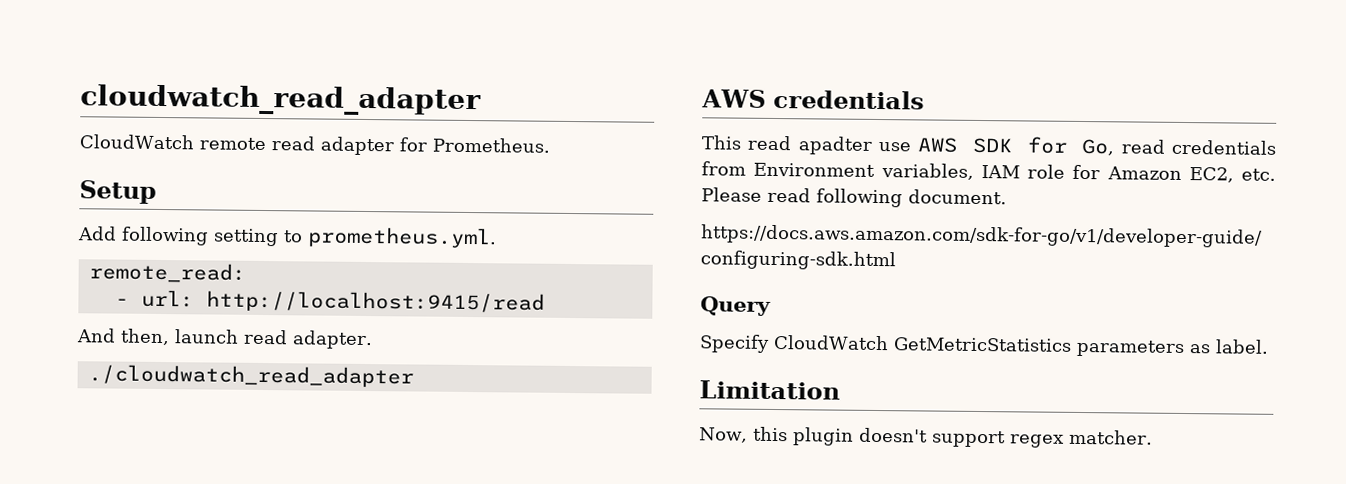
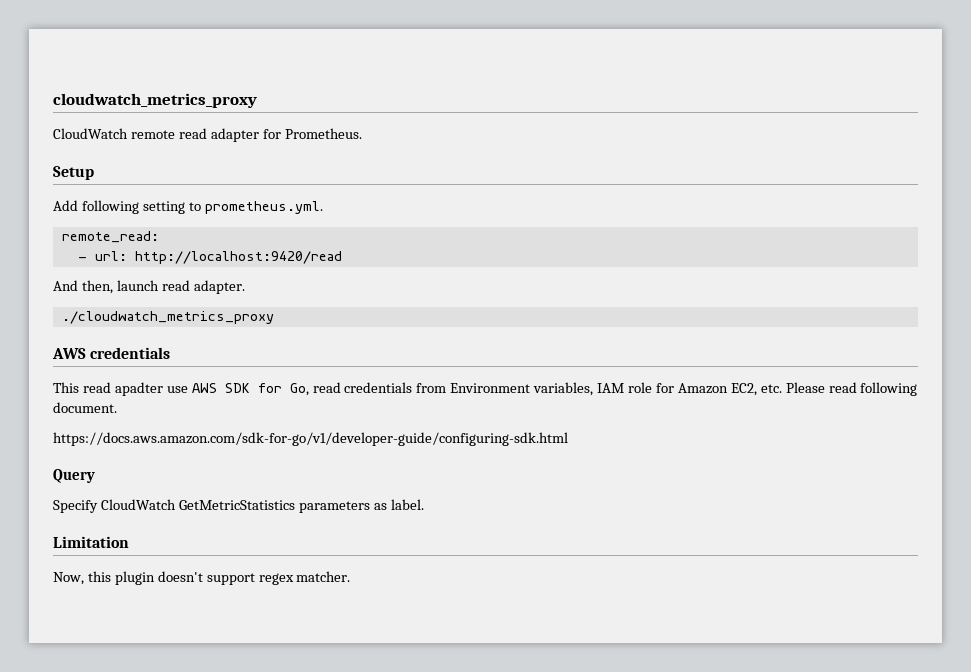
[80,84,482,117] cloudwatch_read_adapter -> [53,93,257,108] cloudwatch_metrics_proxy
[205,290,545,314] http://localhost:9415/read -> [134,251,342,264] http://localhost:9420/read
[87,364,414,388] ./cloudwatch_read_adapter -> [61,311,274,324] ./cloudwatch_metrics_proxy

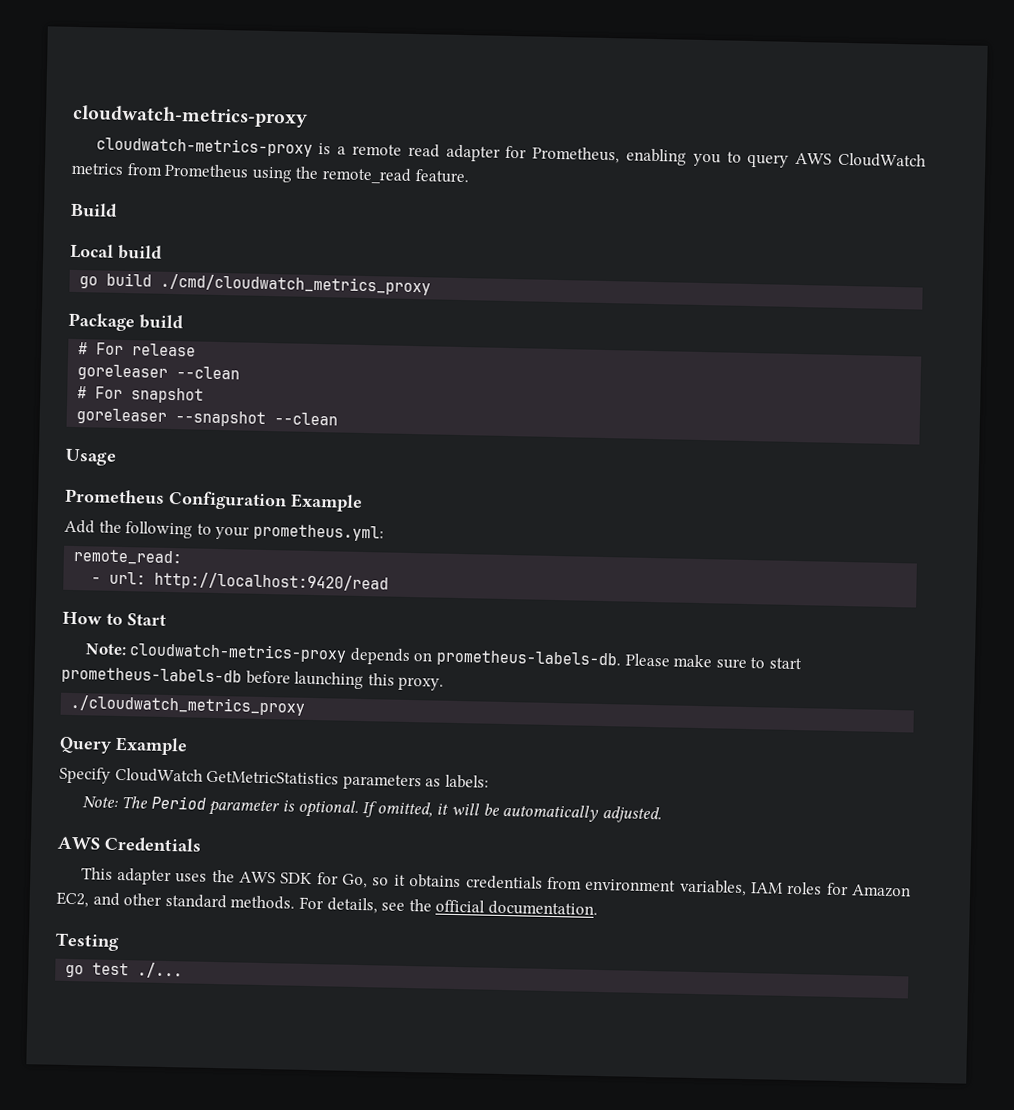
[53,93,257,108] [53,128,362,142] [53,166,94,180] [53,200,323,214] [61,231,159,243] [77,251,342,264] [53,280,245,294] [61,311,274,324] [52,347,171,359] [53,382,918,396] [53,402,117,413] [53,432,568,446] cloudwatch_metrics_proxy // CloudWatch remote read adapter for Prometheus. // Setup // Add following setting to prometheus.yml. // remote_read: // - url: http://localhost:9420/read // And then, launch read adapter. // ./cloudwatch_metrics_proxy // AWS credentials // This read apadter use AWS SDK for Go, read credentials from Environment variables, IAM role for Amazon EC2, etc. Please read following document. // https://docs.aws.amazon.com/sdk-for-go/v1/developer-guide/configuring-sdk.html -> [72,104,308,128] [95,136,926,168] [71,162,469,184] [70,202,118,218] [70,243,162,260] [79,272,432,296] [68,312,183,332] [78,342,197,357] [77,364,241,381] [77,386,205,404] [76,408,339,427] [65,448,117,466] [65,488,363,512] [64,519,384,542] [73,549,184,566] [91,571,390,593] [62,611,167,626] [84,642,802,670] [61,666,445,691] [70,694,306,716] cloudwatch-metrics-proxy // cloudwatch-metrics-proxy is a remote read adapter for Prometheus, enabling you to query AWS CloudWatch metrics from Prometheus using the remote_read feature. // Build // Local build // go build ./cmd/cloudwatch_metrics_proxy // Package build // # For release // goreleaser --clean // # For snapshot // goreleaser --snapshot --clean // Usage // Prometheus Configuration Example // Add the following to your prometheus.yml: // remote_read: // - url: http://localhost:9420/read // How to Start // Note: cloudwatch-metrics-proxy depends on prometheus-labels-db. Please make sure to start prometheus-labels-db before launching this proxy. // ./cloudwatch_metrics_proxy
(95, 476) none -> [115,736,188,756] Example
[390,499,424,510] [53,536,129,548] [53,571,351,585] label. // Limitation // Now, this plugin doesn't support regex matcher. -> [444,774,489,789] [81,795,662,824] [57,836,202,853] [80,867,912,898] [56,891,598,916] [55,932,120,952] [65,962,184,979] labels: // Note: The Period parameter is optional. If omitted, it will be automatically adjusted. // AWS Credentials // This adapter uses the AWS SDK for Go, so it obtains credentials from environment variables, IAM roles for Amazon EC2, and other standard methods. For details, see the official documentation. // Testing // go test ./...

